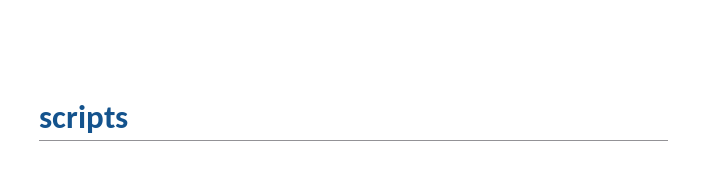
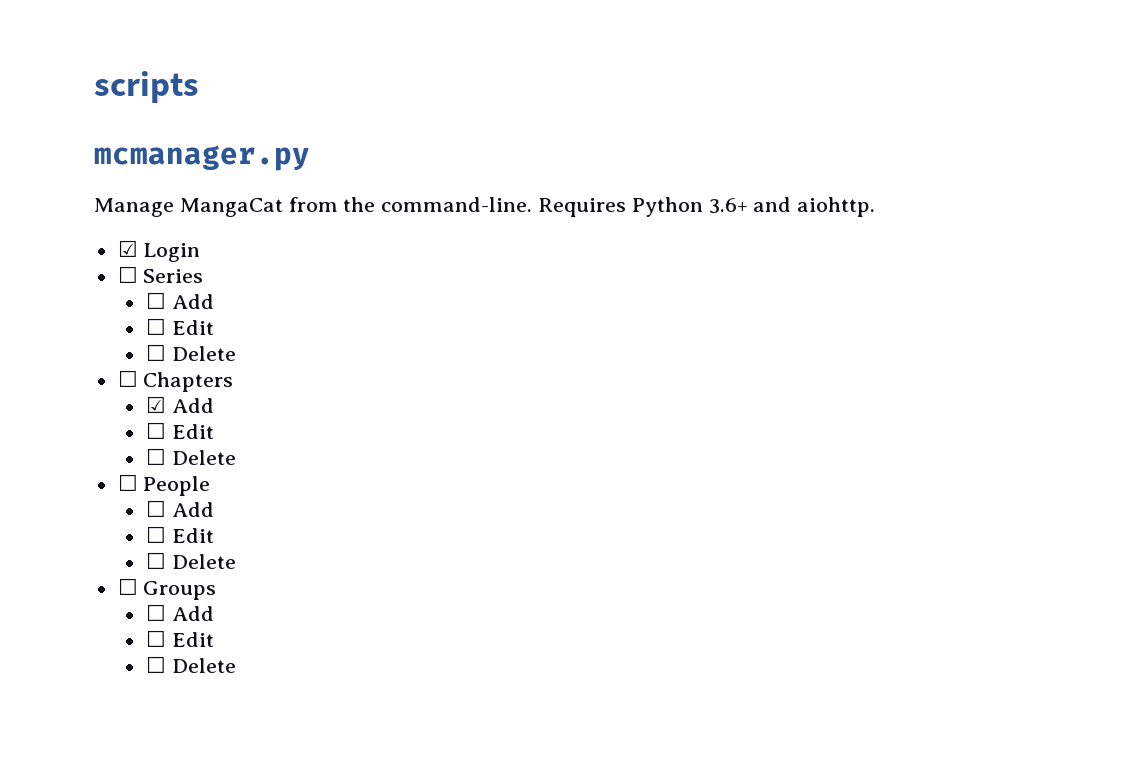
(128, 119) none -> [94,145,310,171] [94,197,876,217] [117,240,201,262] [117,266,204,283] [145,292,214,309] [145,318,214,335] [145,344,236,361] [117,370,234,392] [145,396,214,413] [145,422,214,439] [145,448,236,465] [117,474,211,496] [145,500,214,517] [145,526,214,543] [145,552,236,569] [117,578,217,600] [145,604,214,621] [145,630,214,647] [145,656,236,673] // mcmanager.py // Manage MangaCat from the command-line. Requires Python 3.6+ and aiohttp. // ☑ Login // ☐ Series // ☐ Add // ☐ Edit // ☐ Delete // ☐ Chapters // ☑ Add // ☐ Edit // ☐ Delete // ☐ People // ☐ Add // ☐ Edit // ☐ Delete // ☐ Groups // ☐ Add // ☐ Edit // ☐ Delete

